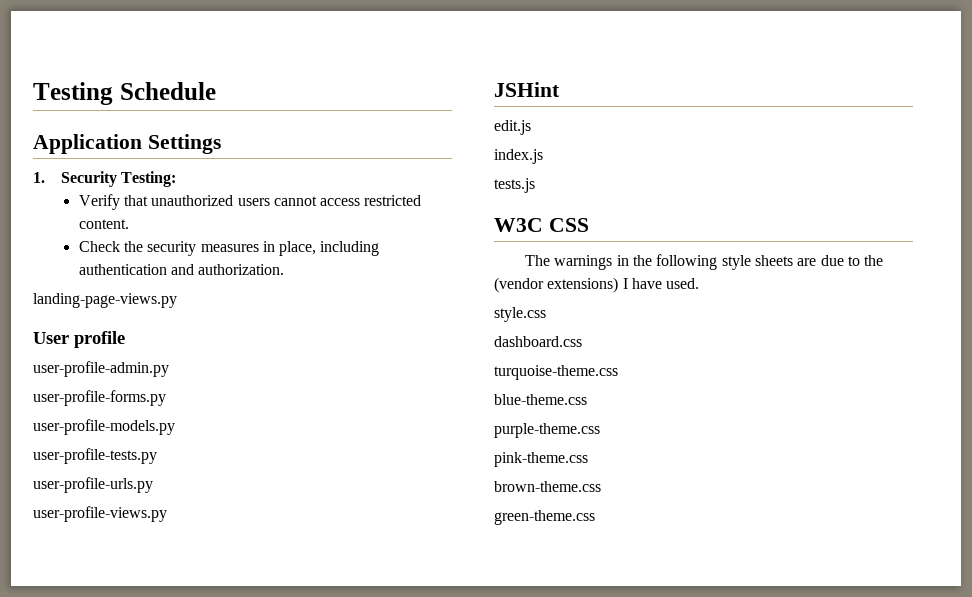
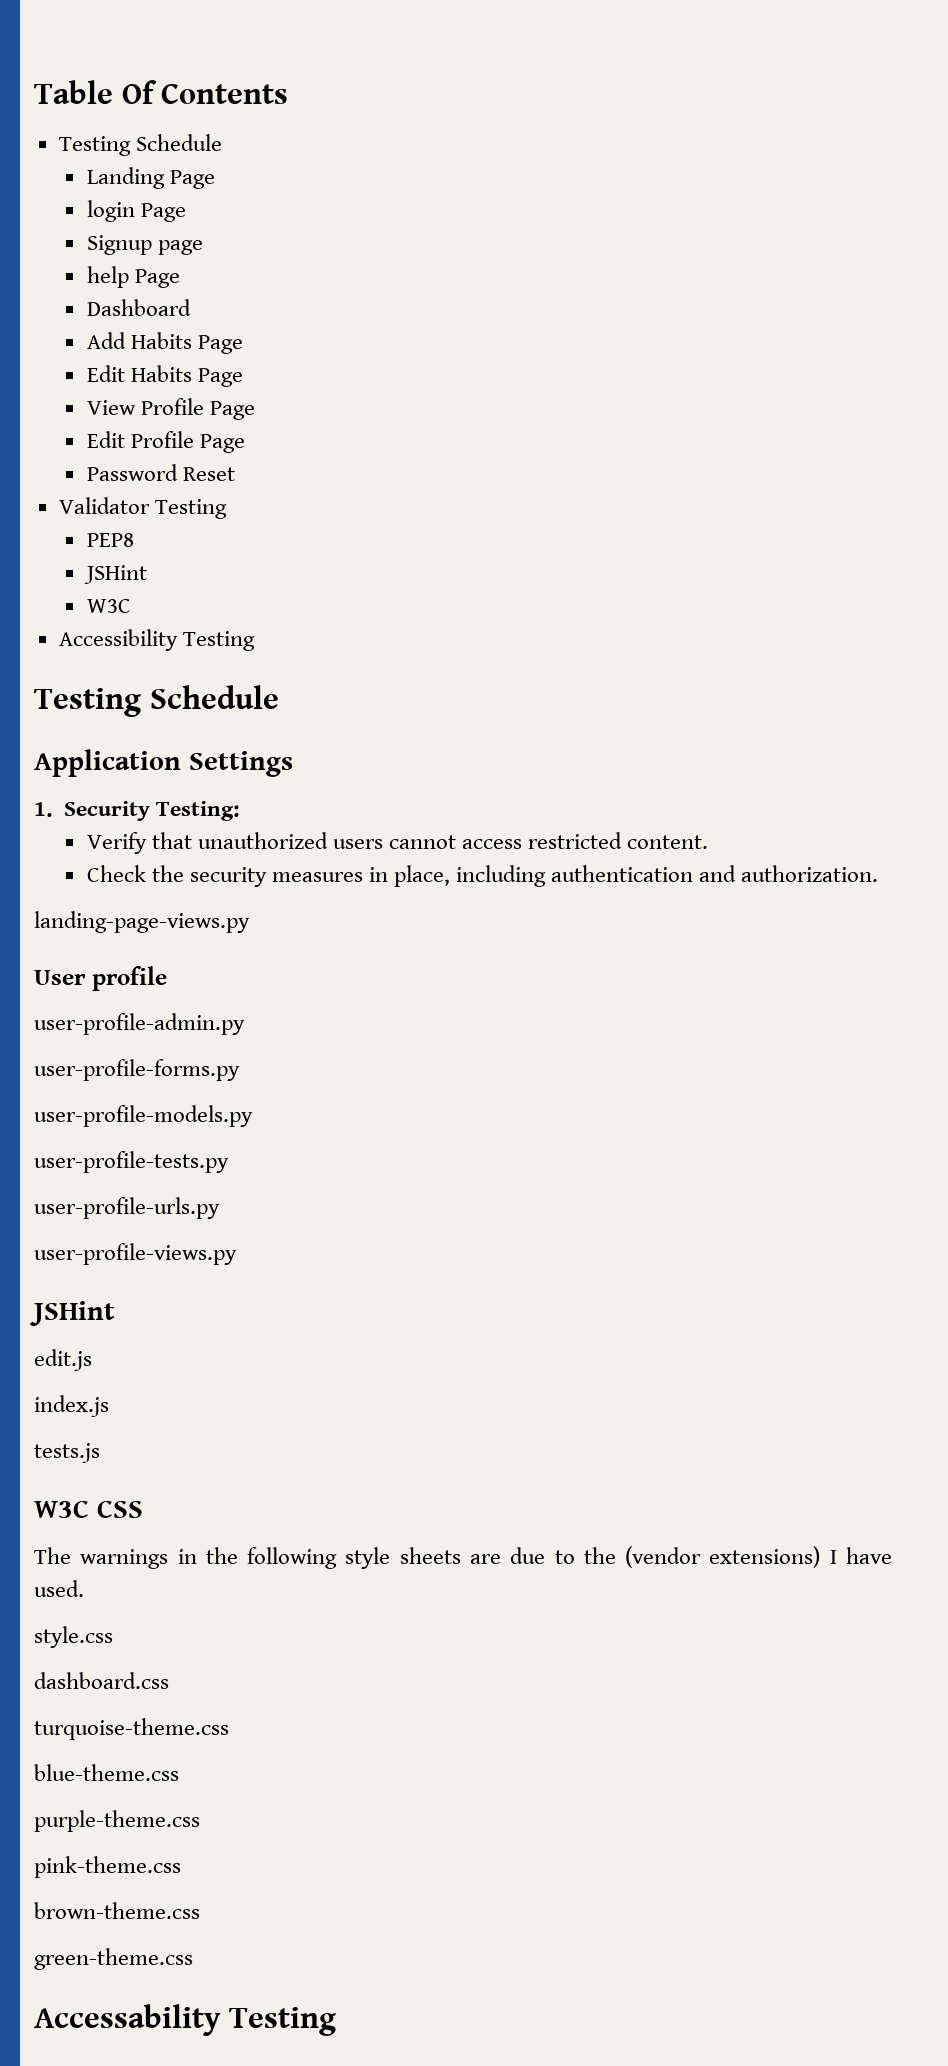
(33, 93) none -> [34,80,289,104] [58,134,222,156] [86,167,215,189] [86,200,186,222] [86,235,203,255] [86,266,180,288] [86,299,191,316] [86,332,243,354] [86,365,243,387] [86,398,255,420] [86,431,245,453] [86,464,235,481] [58,497,227,519] [86,533,134,547] [83,565,147,584] [86,599,131,613] [58,629,255,651] Table Of Contents // Testing Schedule // Landing Page // login Page // Signup page // help Page // Dashboard // Add Habits Page // Edit Habits Page // View Profile Page // Edit Profile Page // Password Reset // Validator Testing // PEP8 // JSHint // W3C // Accessibility Testing //
(595, 517) none -> [34,2004,336,2036] // Accessability Testing

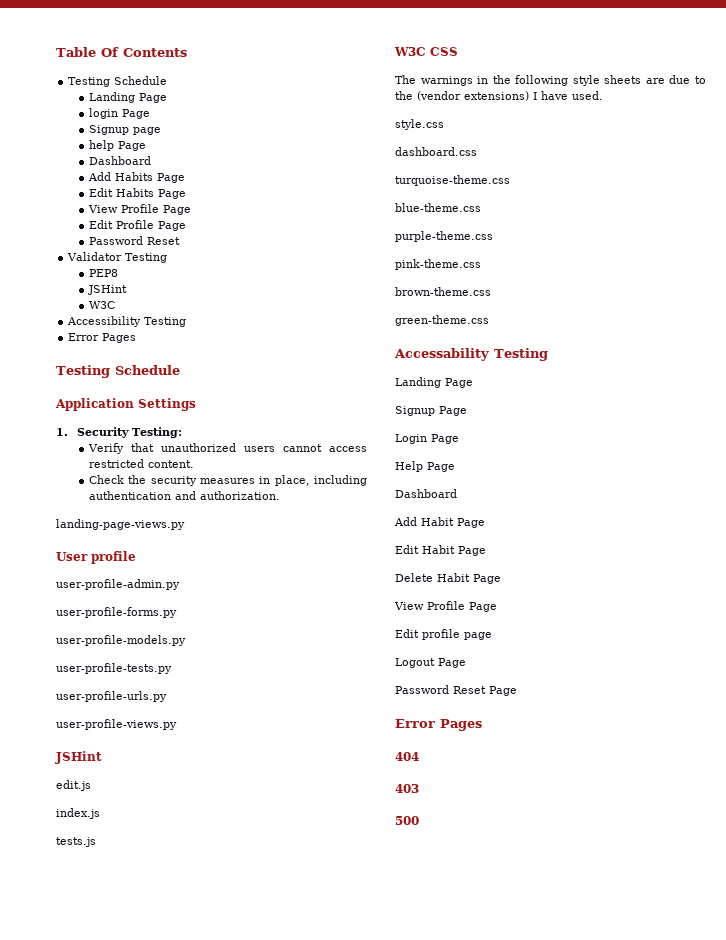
(255, 641) none -> [68,333,137,343] // Error Pages
(336, 2021) none -> [395,377,473,388] [395,406,467,416] [395,434,459,444] [395,461,455,472] [395,489,457,498] [394,517,485,528] [395,545,486,556] [395,573,501,584] [394,601,497,612] [395,629,492,640] [395,658,466,668] [395,685,517,696] [395,719,482,731] [395,752,419,761] [395,784,419,793] [395,816,419,825] // Landing Page // Signup Page // Login Page // Help Page // Dashboard // Add Habit Page // Edit Habit Page // Delete Habit Page // View Profile Page // Edit profile page // Logout Page // Password Reset Page // Error Pages // 404 // 403 // 500

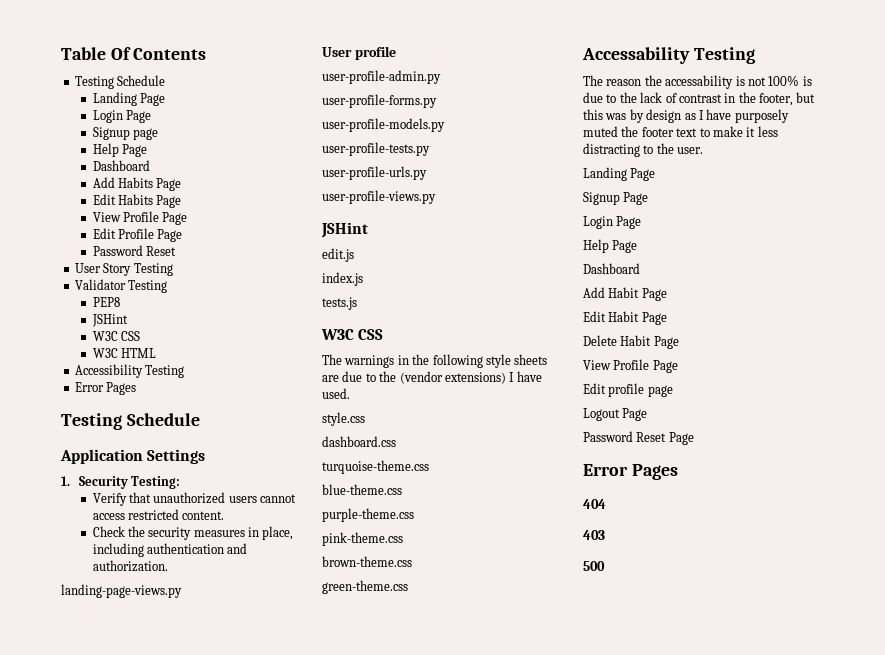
[88,108,118,119] login -> [92,110,123,123] Login
[88,140,114,151] help -> [92,143,119,157] Help
(180, 241) none -> [74,263,173,276] // User Story Testing
(115, 305) none -> [120,331,140,341] [92,348,156,358] CSS // W3C HTML
(548, 354) none -> [583,75,812,89] [583,92,816,106] [583,109,789,123] [583,126,778,137] [583,143,704,157] // The reason the accessability is not 100% is due to the lack of contrast in the footer, but this was by design as I have purposely muted the footer text to make it less distracting to the user.

